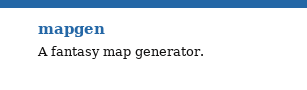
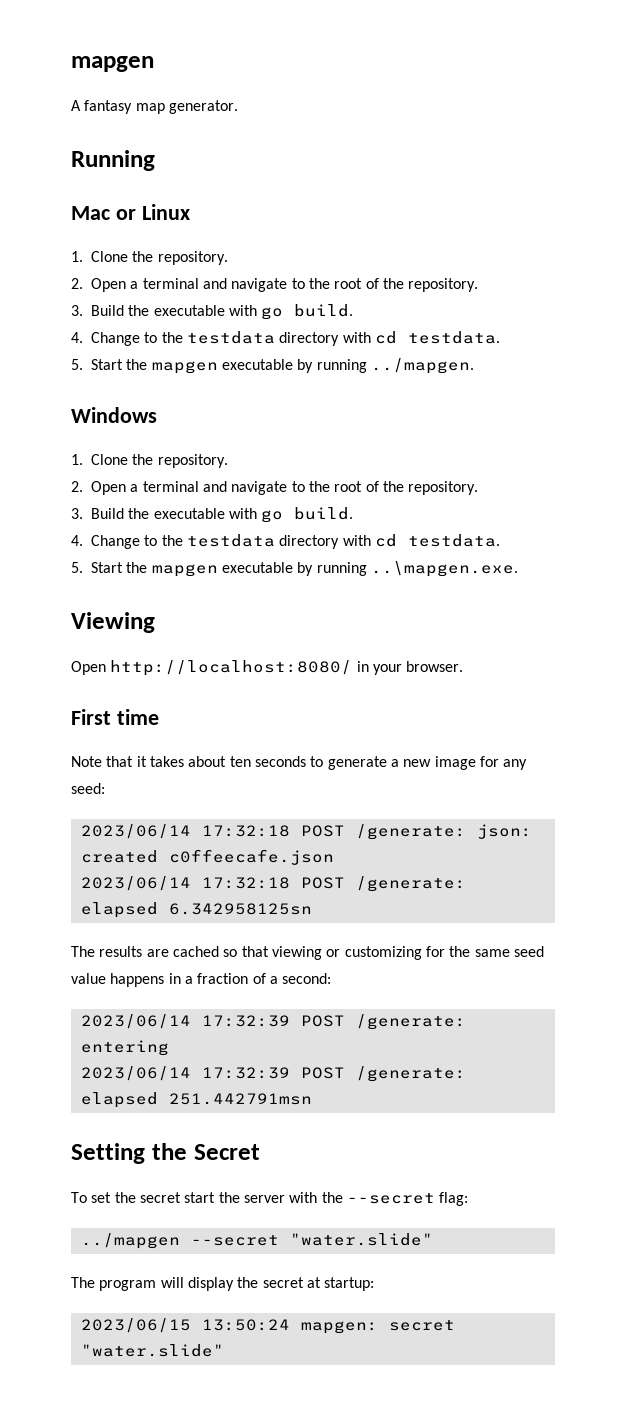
(204, 53) none -> [71,150,155,171] [71,204,190,220] [71,251,228,265] [71,278,479,292] [71,304,354,320] [71,331,500,346] [71,358,474,374] [71,407,157,423] [71,454,228,468] [71,481,479,495] [71,507,354,523] [71,534,500,549] [71,561,518,577] [71,612,155,633] [71,660,464,676] [71,709,159,725] [71,756,528,770] [71,783,105,794] [80,824,532,840] [80,849,334,865] [80,876,466,892] [80,902,312,918] [71,946,544,960] [71,973,332,987] [80,1014,466,1030] [80,1040,169,1056] [80,1066,466,1082] [80,1092,312,1108] [71,1143,260,1164] [71,1192,469,1206] [80,1233,433,1249] [71,1277,375,1291] [80,1318,455,1334] [80,1344,224,1357] // Running // Mac or Linux // 1. Clone the repository. // 2. Open a terminal and navigate to the root of the repository. // 3. Build the executable with go build. // 4. Change to the testdata directory with cd testdata. // 5. Start the mapgen executable by running ../mapgen. // Windows // 1. Clone the repository. // 2. Open a terminal and navigate to the root of the repository. // 3. Build the executable with go build. // 4. Change to the testdata directory with cd testdata. // 5. Start the mapgen executable by running ..\mapgen.exe. // Viewing // Open http://localhost:8080/ in your browser. // First time // Note that it takes about ten seconds to generate a new image for any seed: // 2023/06/14 17:32:18 POST /generate: json: created c0ffeecafe.json // 2023/06/14 17:32:18 POST /generate: elapsed 6.342958125sn // The results are cached so that viewing or customizing for the same seed value happens in a fraction of a second: // 2023/06/14 17:32:39 POST /generate: entering // 2023/06/14 17:32:39 POST /generate: elapsed 251.442791msn // Setting the Secret // To set the secret start the server with the --secret flag: // ../mapgen --secret "water.slide" // The program will display the secret at startup: // 2023/06/15 13:50:24 mapgen: secret "water.slide"

